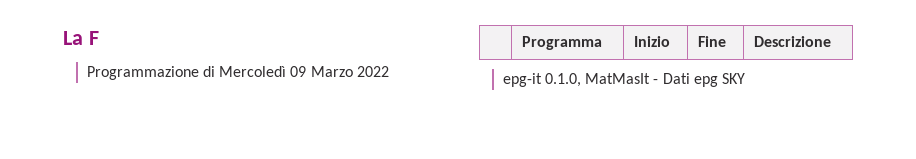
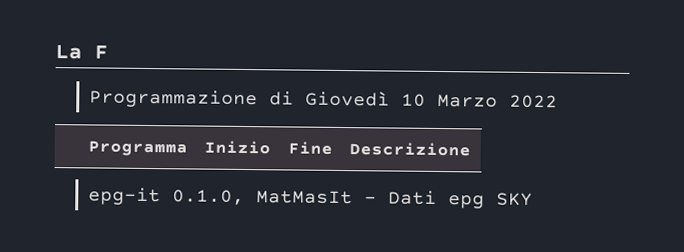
[219,66,307,77] Mercoledì 09 -> [305,90,427,107] Giovedì 10

